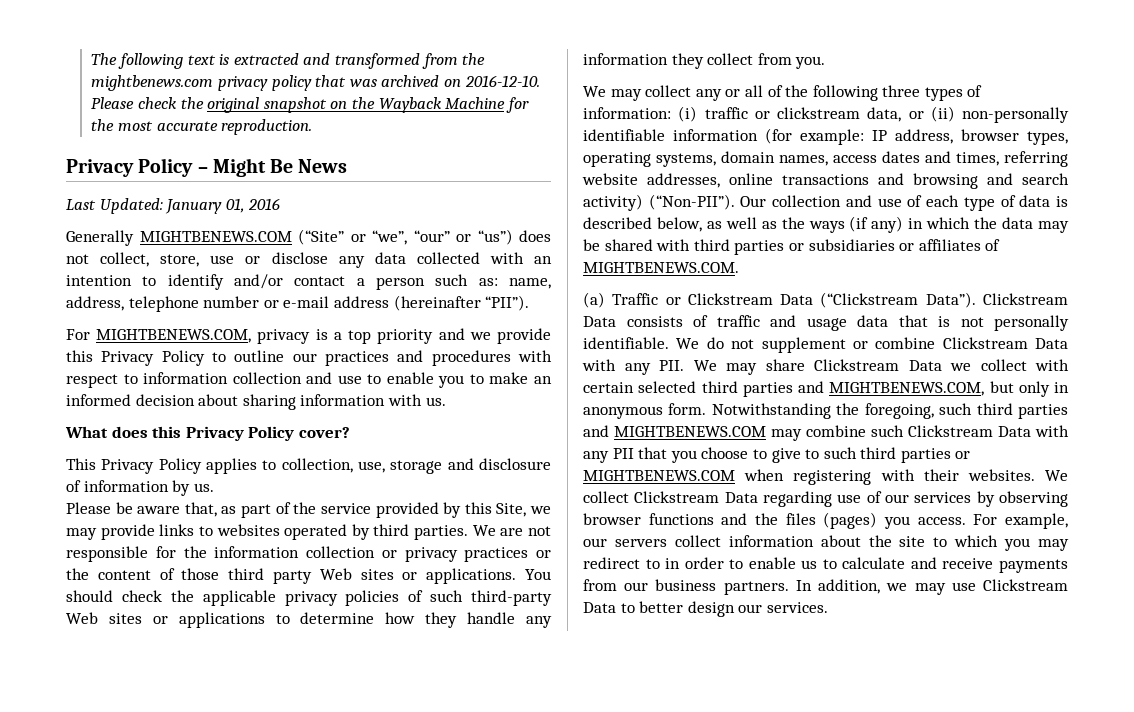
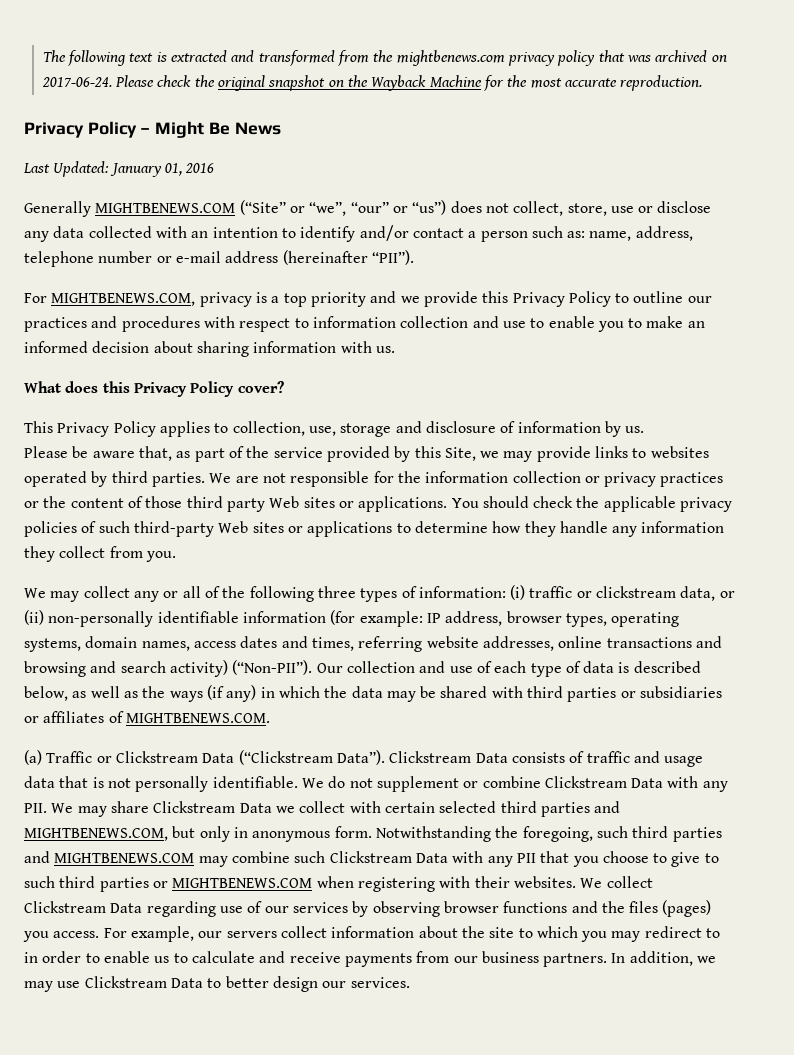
[464,75,540,87] 2016-12-10. -> [41,77,112,87] 2017-06-24.

